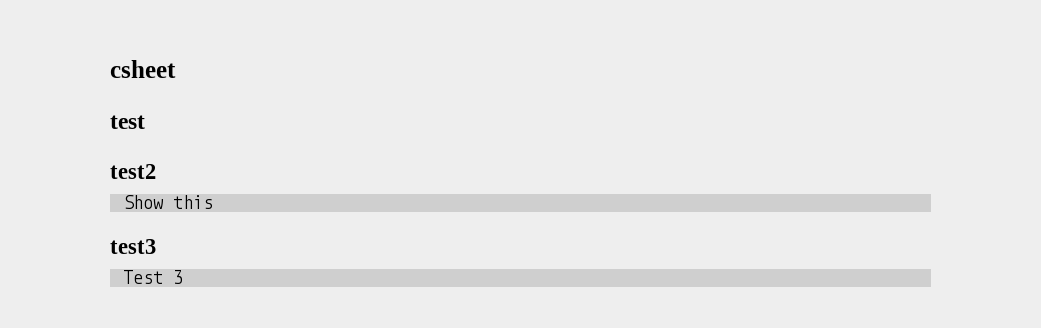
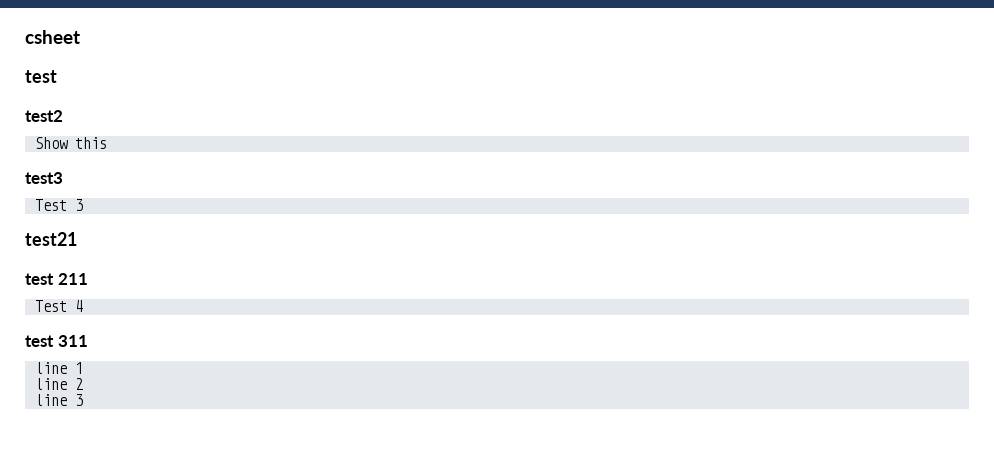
(183, 277) none -> [25,232,77,246] [25,273,88,285] [34,300,83,312] [25,335,88,347] [34,362,83,374] [34,378,83,390] [34,394,83,406] // test21 // test 211 // Test 4 // test 311 // line 1 // line 2 // line 3

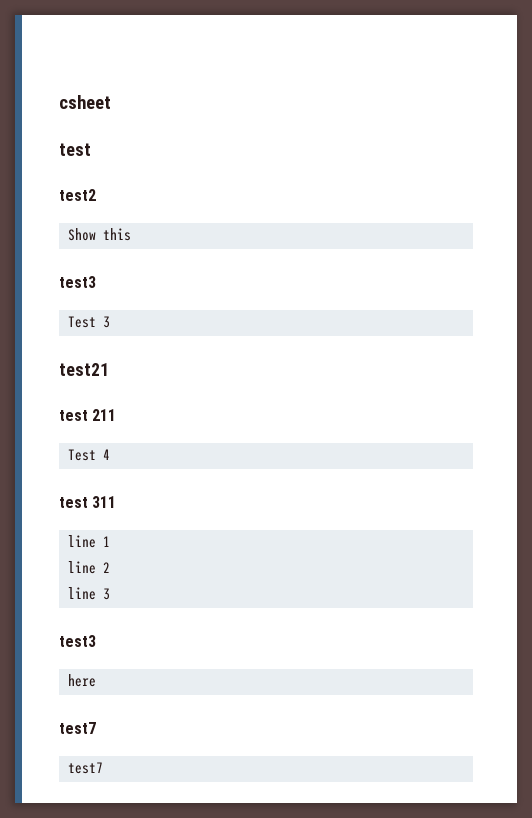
(83, 400) none -> [59,635,96,647] [68,674,97,687] [59,722,96,734] [68,762,104,774] // test3 // here // test7 // test7

